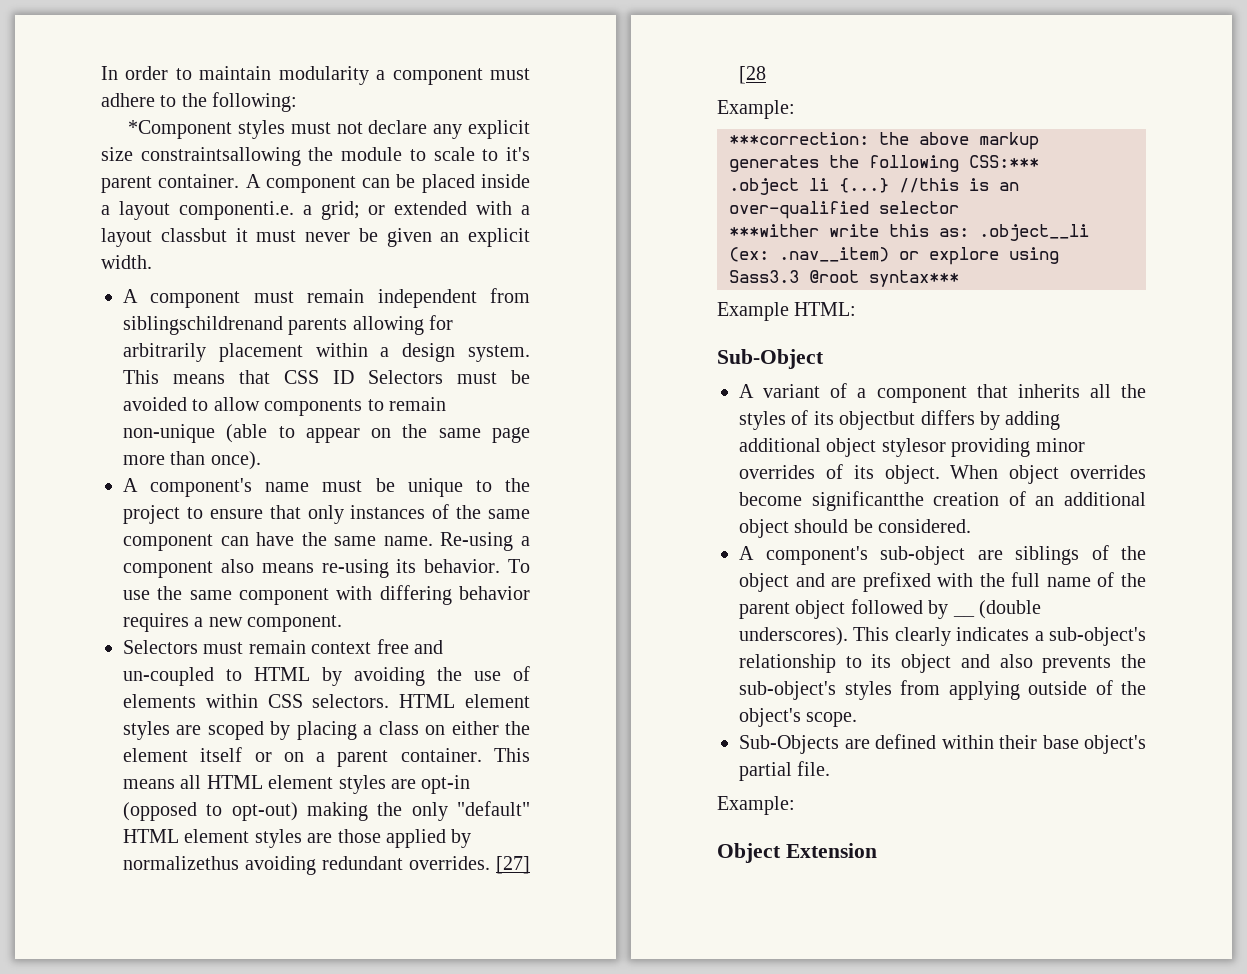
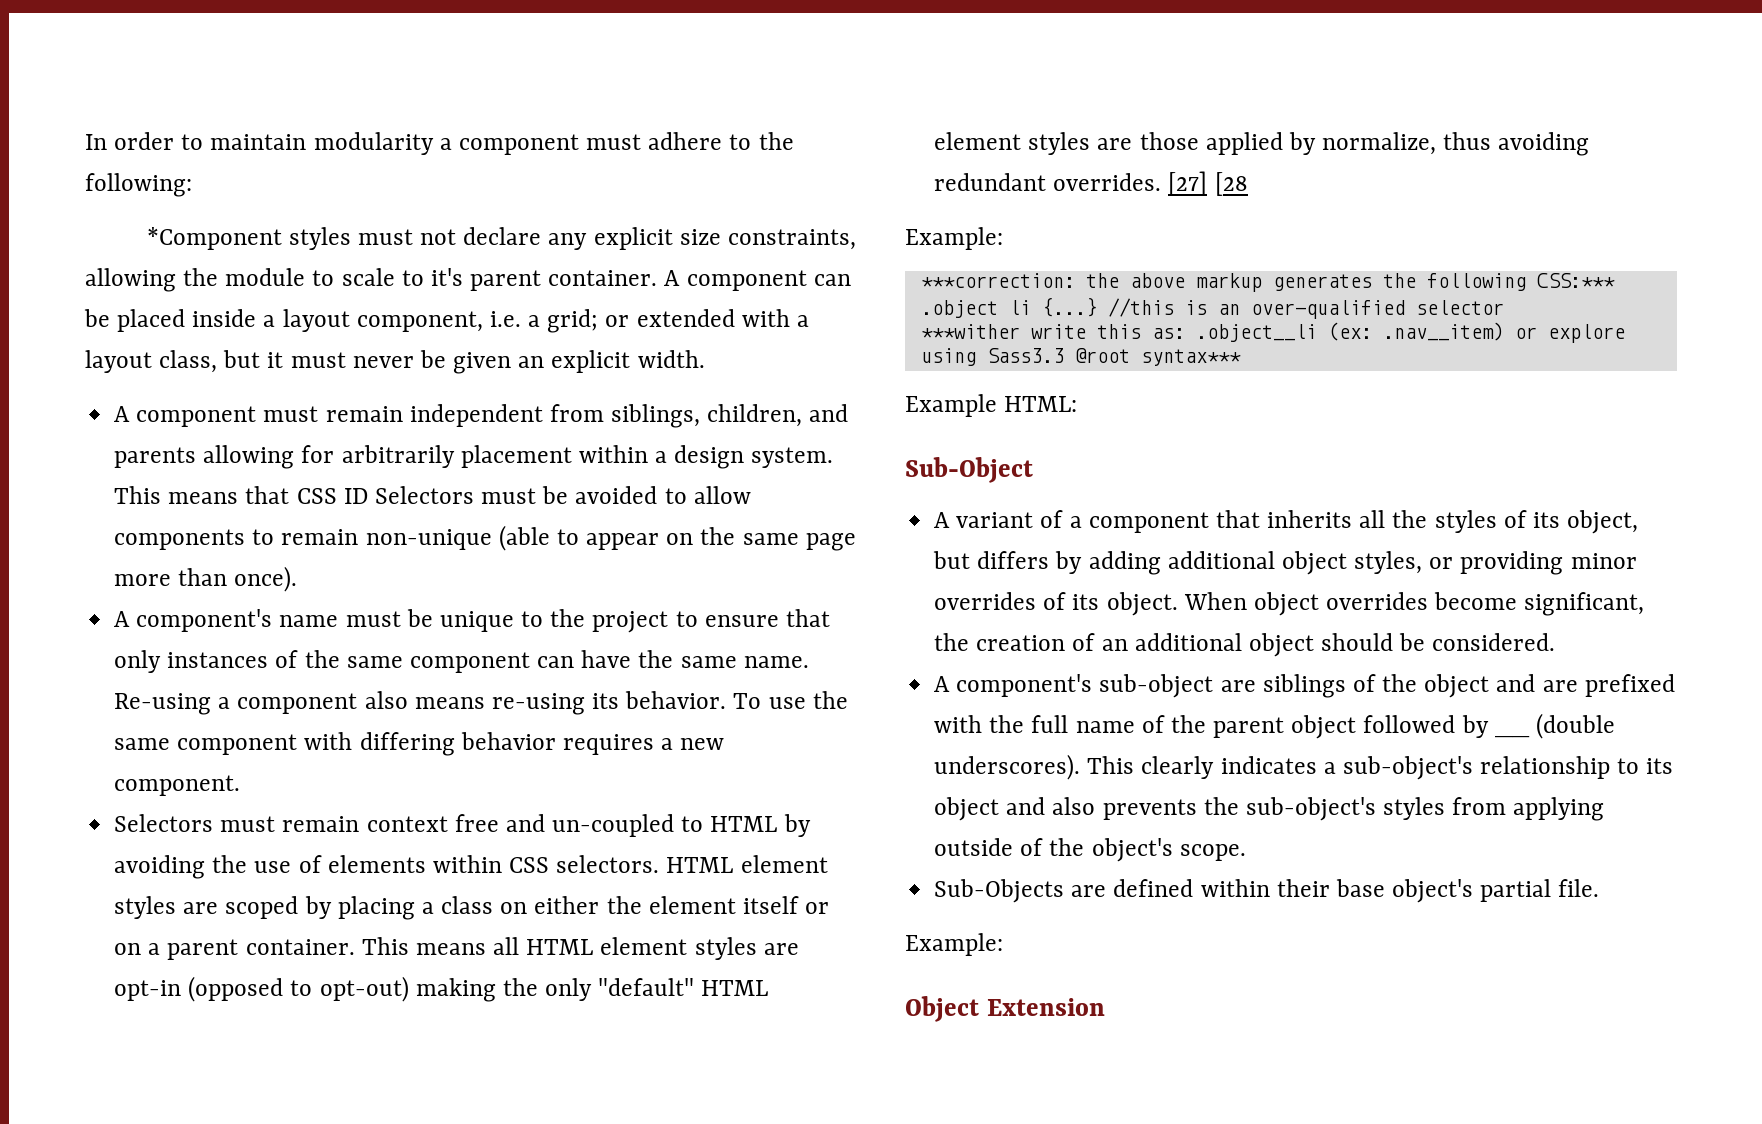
[140,147,301,166] constraintsallowing -> [727,229,856,250] [85,268,176,292] constraints, allowing
[178,201,294,220] componenti.e. -> [356,311,521,332] component, i.e.
[160,228,227,242] classbut -> [159,350,261,373] class, but
[123,316,283,335] siblingschildrenand -> [611,404,849,428] siblings, children, and
[123,856,239,870] normalizethus -> [1322,132,1492,155] normalize, thus
[839,411,916,430] objectbut -> [1567,510,1639,534] [933,551,971,569] object, but
[881,438,946,457] stylesor -> [1354,551,1454,574] styles, or
[811,491,924,511] significantthe -> [1524,592,1645,616] [934,633,970,651] significant, the

